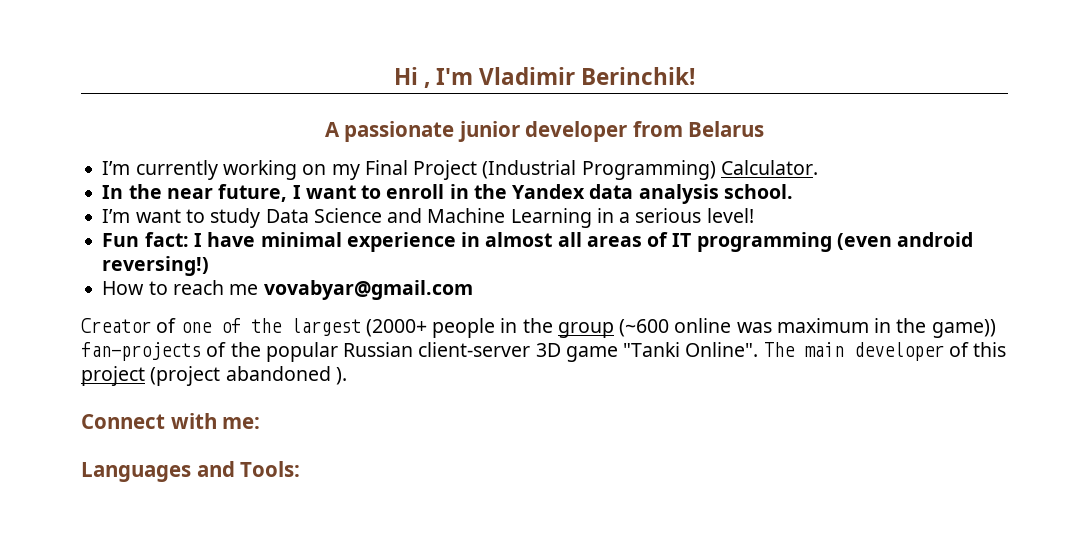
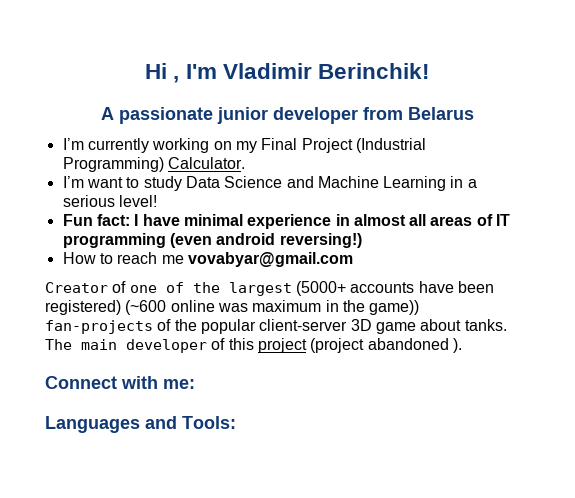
[102,184,793,204] // In the near future, I want to enroll in the Yandex data analysis school. -> (245, 163) none
[365,318,614,338] (2000+ people in the group -> [295,281,494,296] [45,300,121,315] (5000+ accounts have been registered)
[343,342,414,357] Russian -> (256, 326) none
[623,342,759,357] "Tanki Online". -> [420,319,507,331] about tanks.

